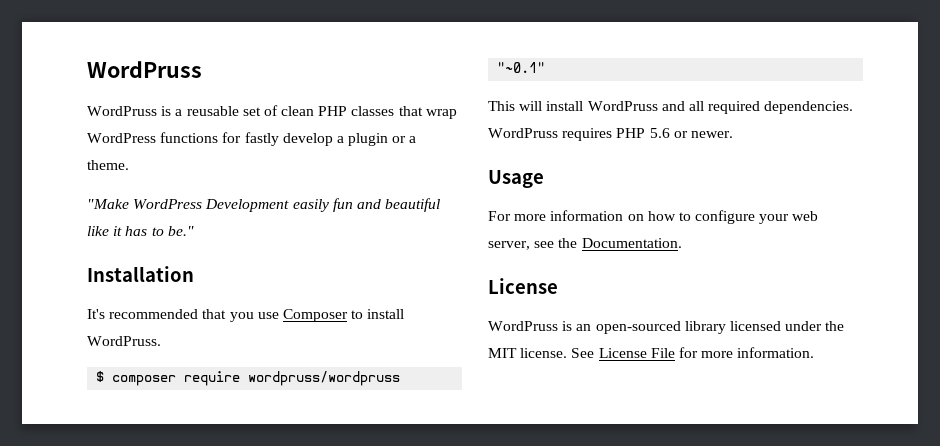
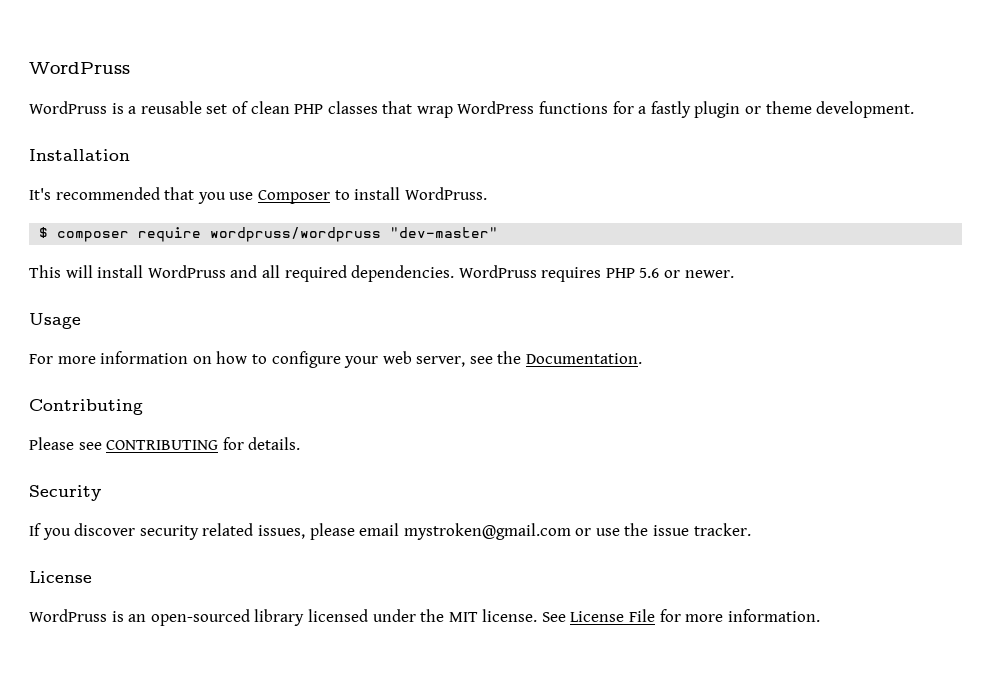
[244,132,417,146] [87,160,129,170] [87,198,441,212] [87,226,194,236] fastly develop a plugin or a theme. // "Make WordPress Development easily fun and beautiful like it has to be." -> [638,101,915,118] a fastly plugin or theme development.
[497,62,546,73] "~0.1" -> [390,227,499,238] "dev-master"
(682, 243) none -> [29,399,143,415] [29,437,301,450] [29,485,101,501] [29,523,751,540] // Contributing // Please see CONTRIBUTING for details. // Security // If you discover security related issues, please email mystroken@gmail.com or use the issue tracker.

